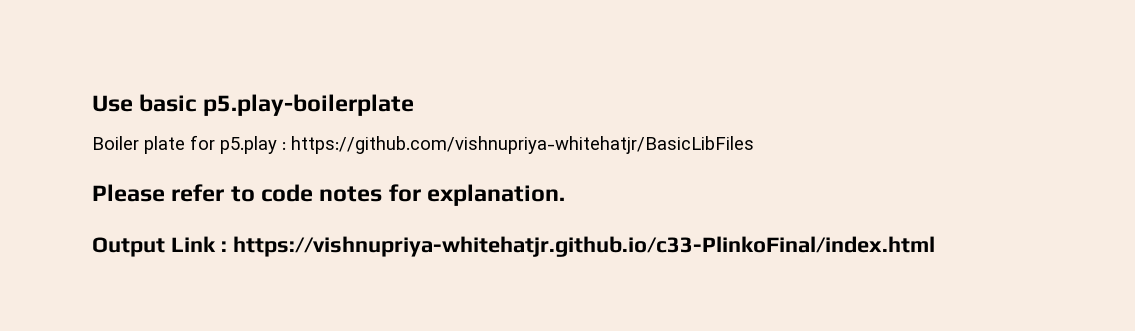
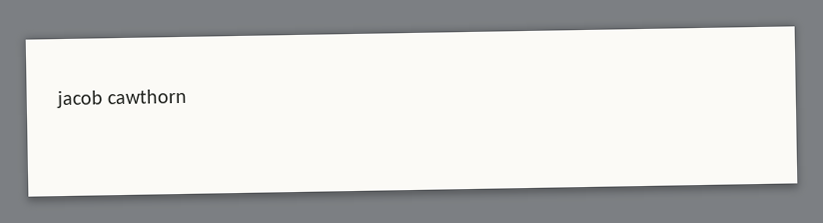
[92,94,414,116] [92,135,754,154] [92,184,566,206] [92,236,935,257] Use basic p5.play-boilerplate // Boiler plate for p5.play : https://github.com/vishnupriya-whitehatjr/BasicLibFiles // Please refer to code notes for explanation. // Output Link : https://vishnupriya-whitehatjr.github.io/c33-PlinkoFinal/index.html -> [56,88,188,109] jacob cawthorn

